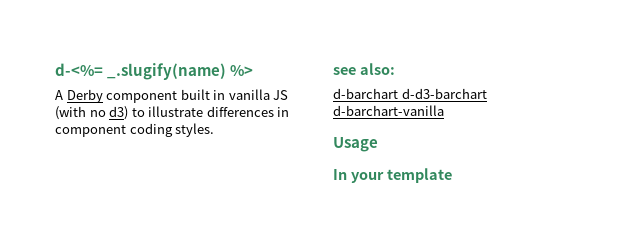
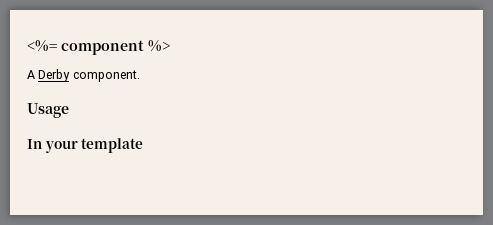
[55,63,227,80] d-<%= _.slugify(name) -> [27,40,144,55] <%= component
[106,89,289,103] [55,106,290,120] [55,123,215,137] [333,63,395,75] [333,88,487,99] [333,105,444,116] component built in vanilla JS (with no d3) to illustrate differences in component coding styles. // see also: // d-barchart d-d3-barchart d-barchart-vanilla -> [72,70,140,82] component.

